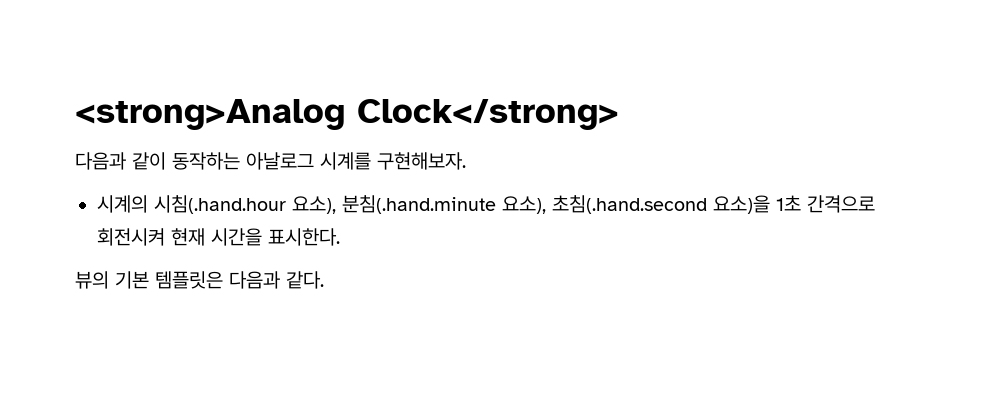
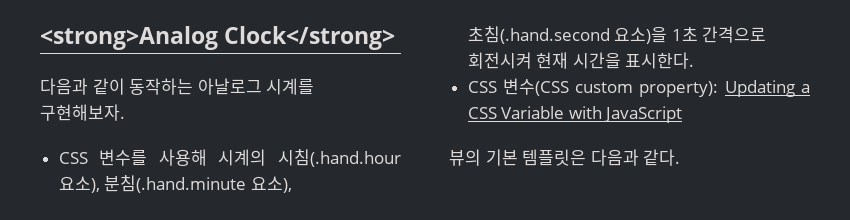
(466, 161) none -> [58,149,207,166] CSS 변수를 사용해
(340, 237) none -> [467,78,810,97] [467,106,683,123] // CSS 변수(CSS custom property): Updating a CSS Variable with JavaScript

